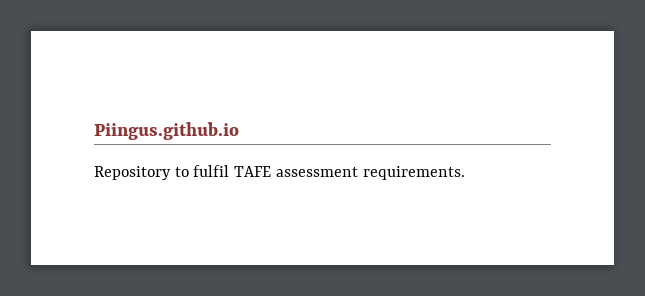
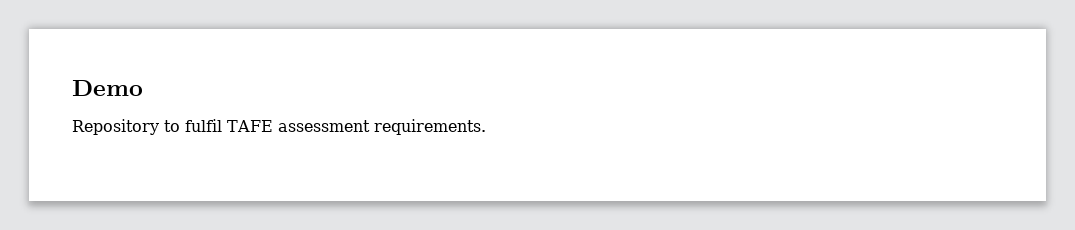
[94,122,239,140] Piingus.github.io -> [72,80,143,96] Demo

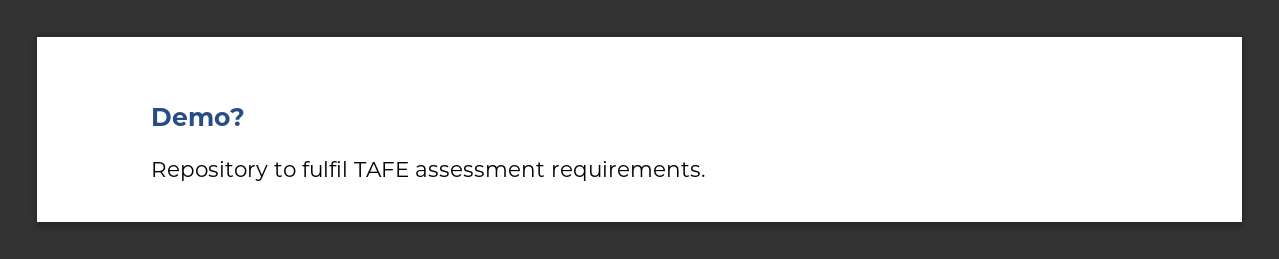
[72,80,143,96] Demo -> [151,108,245,126] Demo?

